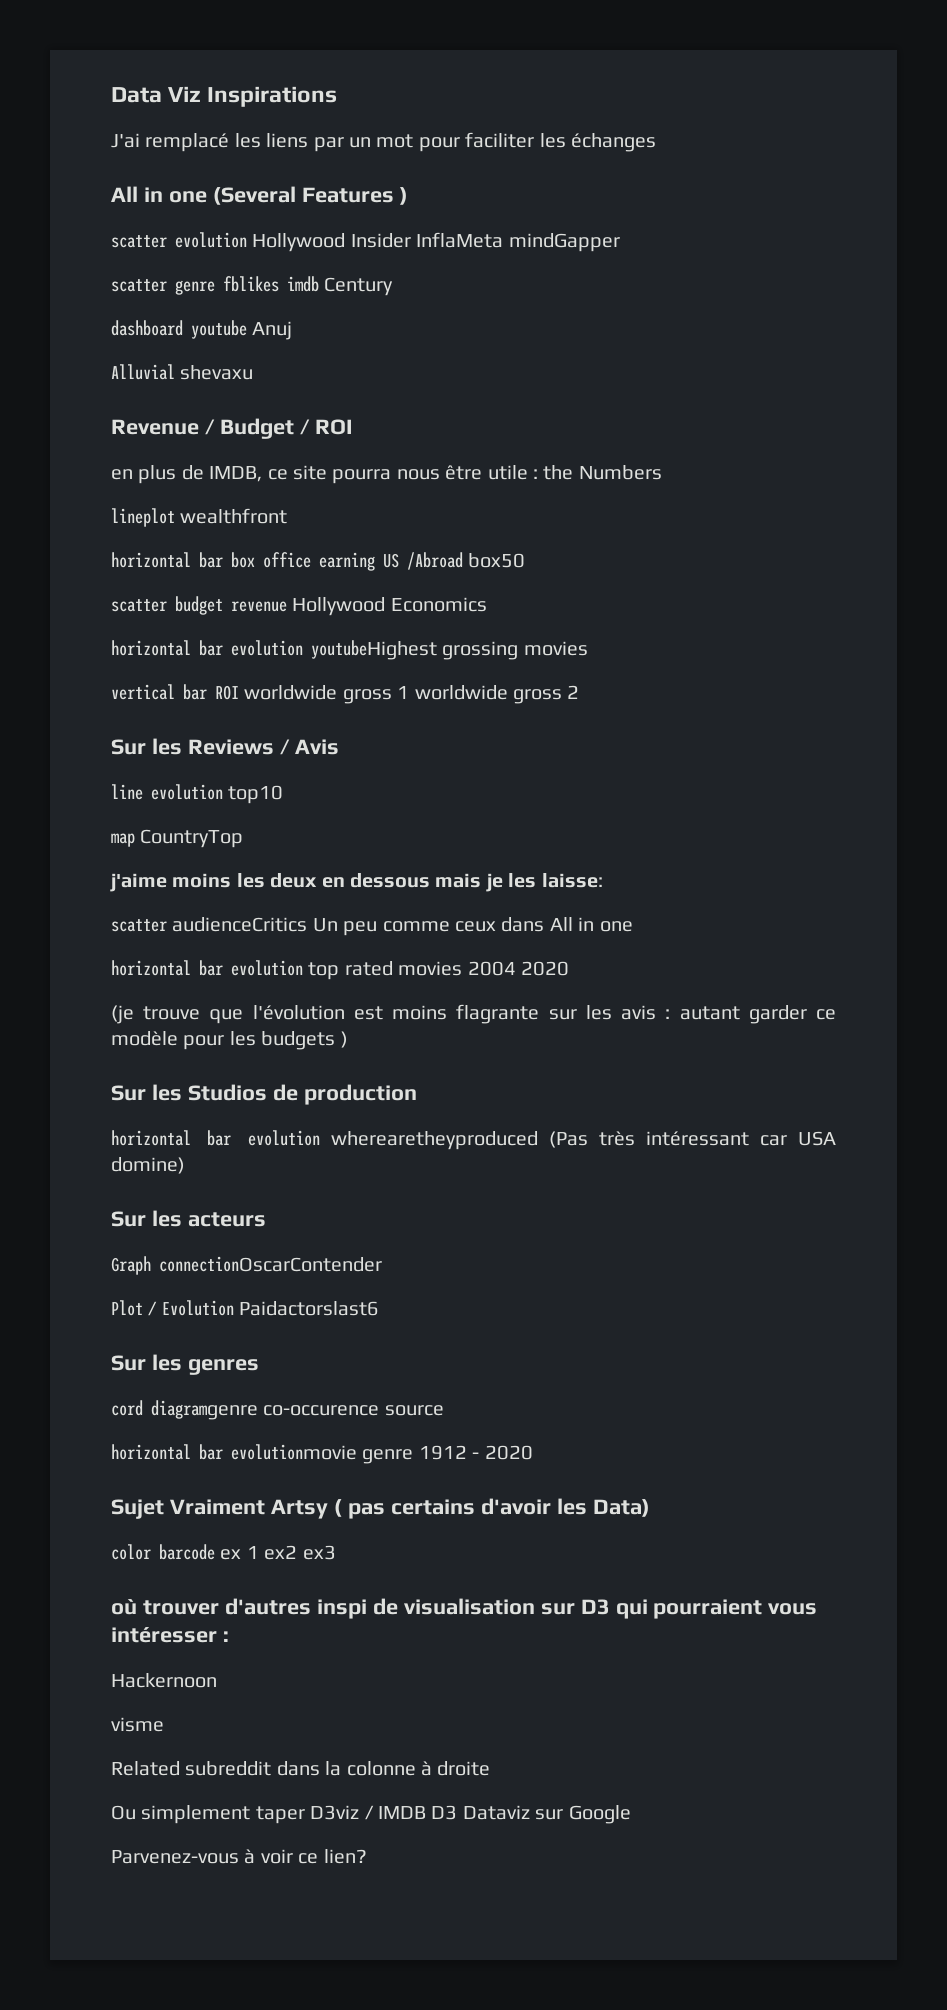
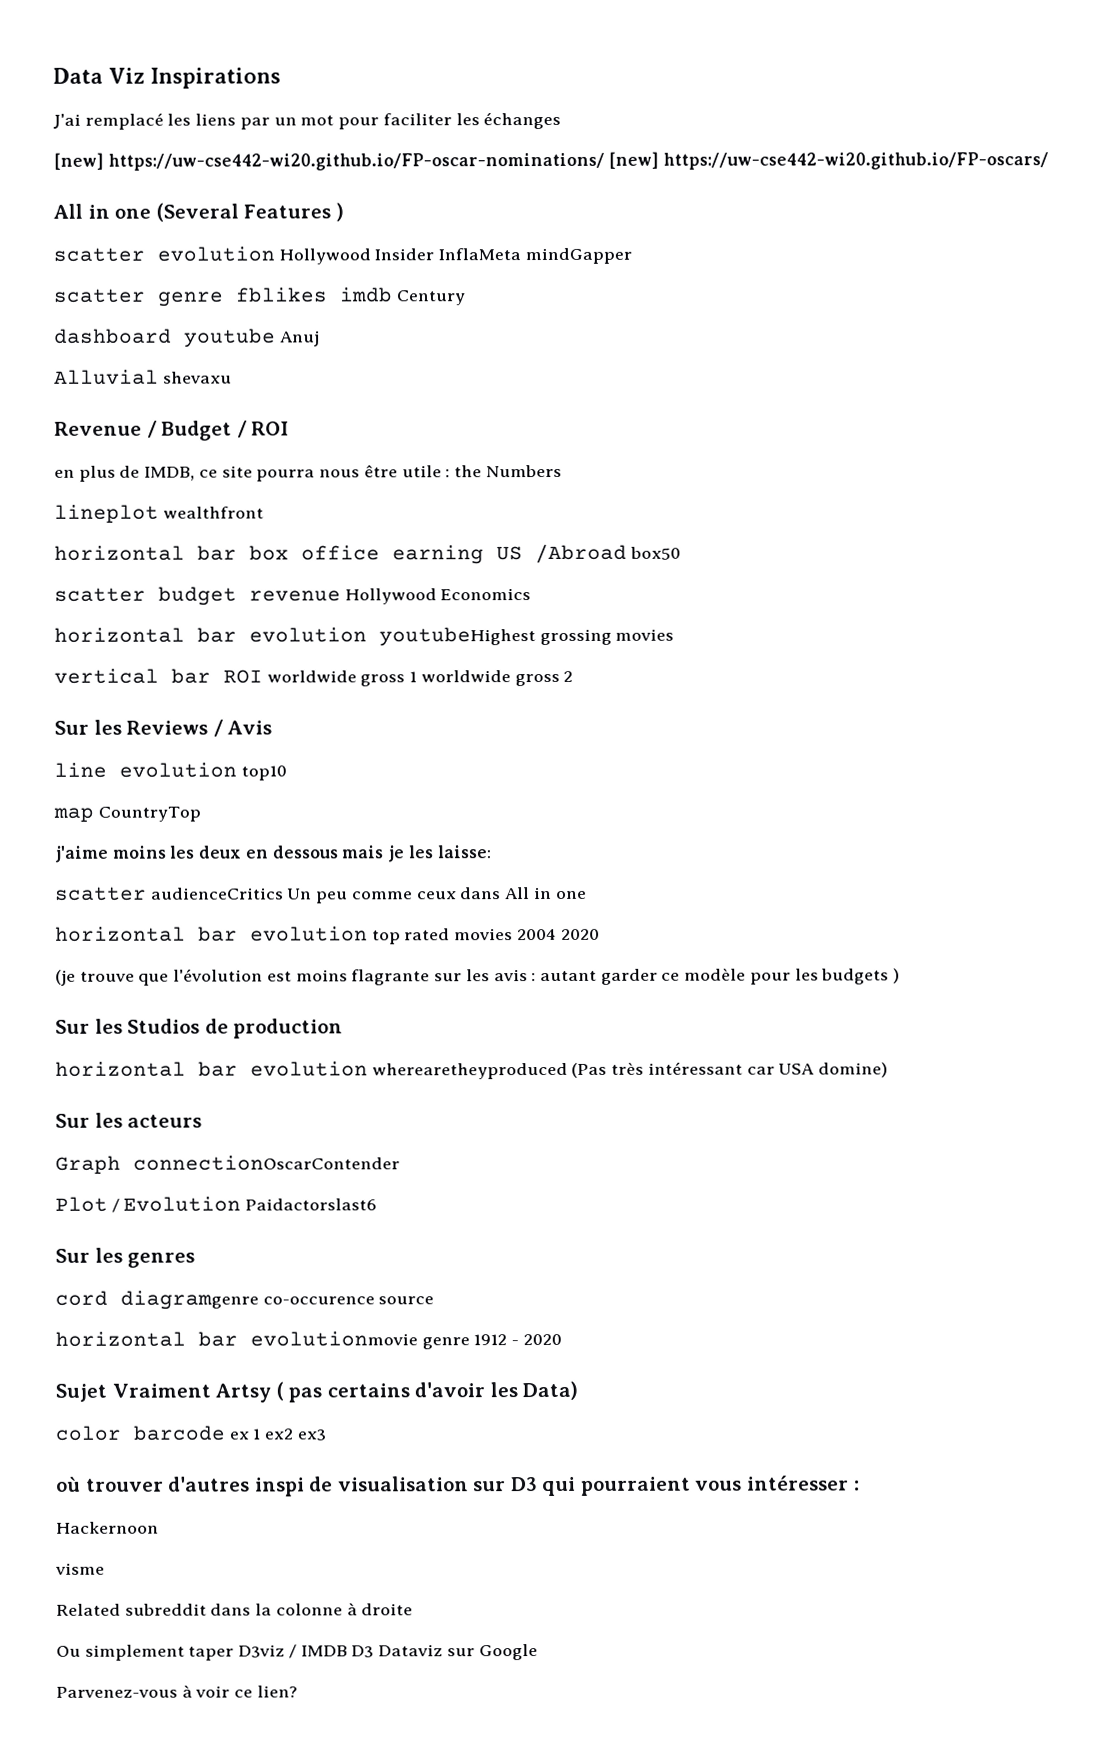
(656, 142) none -> [53,151,1050,171] // [new] https://uw-cse442-wi20.github.io/FP-oscar-nominations/ [new] https://uw-cse442-wi20.github.io/FP-oscars/

